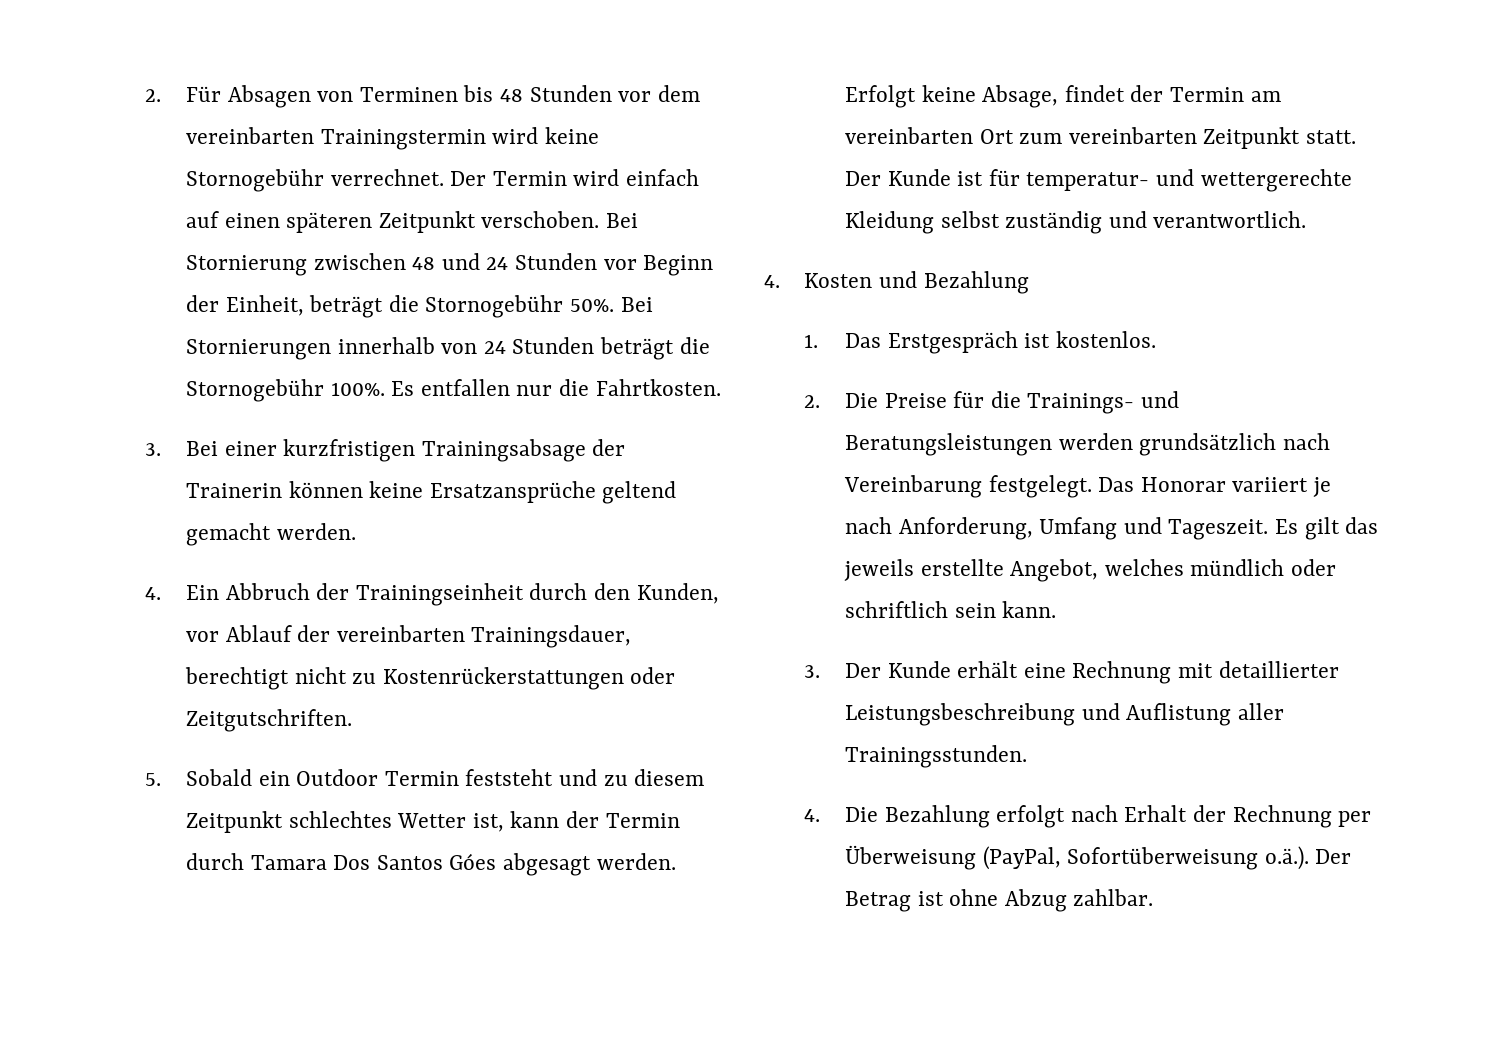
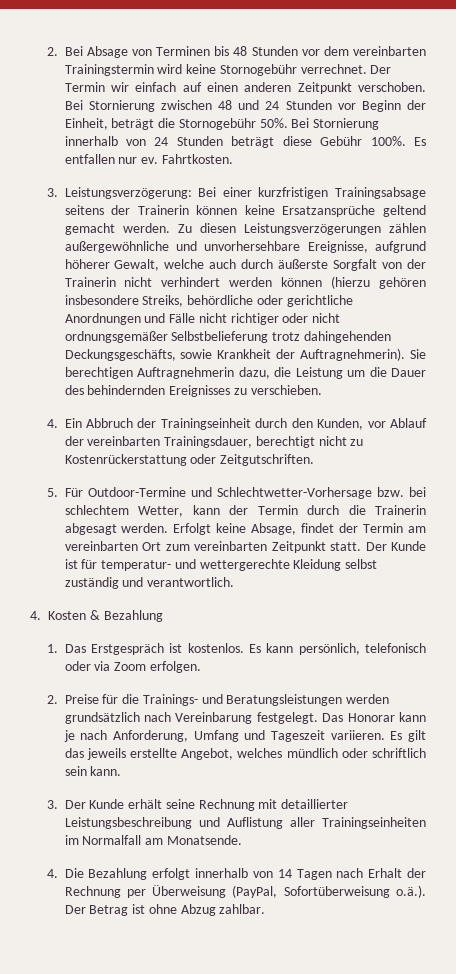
[145,85,311,108] 2. Für Absagen -> [46,46,128,58] 2. Bei Absage
[573,169,620,186] wird -> [110,82,129,92] wir
[286,212,373,233] späteren -> [244,82,292,92] anderen
[185,339,331,360] Stornierungen -> [313,118,380,130] Stornierung
[679,337,710,354] [185,379,324,402] die Stornogebühr -> [282,136,363,146] diese Gebühr
[559,379,590,396] die -> [141,157,159,164] ev.
(162, 449) none -> [64,187,192,199] Leistungsverzögerung:
(586, 450) none -> [64,205,104,215] seitens
(356, 531) none -> [177,223,426,235] [64,241,426,253] [64,259,426,271] [64,276,426,289] [64,295,353,307] [64,313,341,325] [64,331,391,343] [64,348,426,361] [64,367,426,379] [64,385,322,397] Zu diesen Leistungsverzögerungen zählen außergewöhnliche und unvorhersehbare Ereignisse, aufgrund höherer Gewalt, welche auch durch äußerste Sorgfalt von der Trainerin nicht verhindert werden können (hierzu gehören insbesondere Streiks, behördliche oder gerichtliche Anordnungen und Fälle nicht richtiger oder nicht ordnungsgemäßer Selbstbelieferung trotz dahingehenden Deckungsgeschäfts, sowie Krankheit der Auftragnehmerin). Sie berechtigen Auftragnehmerin dazu, die Leistung um die Dauer des behindernden Ereignisses zu verschieben.
[382,667,624,690] Kostenrückerstattungen -> [64,454,187,466] Kostenrückerstattung
[185,769,705,786] [185,811,680,833] [185,853,497,870] Sobald ein Outdoor Termin feststeht und zu diesem Zeitpunkt schlechtes Wetter ist, kann der Termin durch Tamara Dos Santos Góes -> [64,487,427,499] [64,505,426,517] Für Outdoor-Termine und Schlechtwetter-Vorhersage bzw. bei schlechtem Wetter, kann der Termin durch die Trainerin
[879,271,918,288] und -> [89,610,100,620] &
[804,393,878,408] // 2. Die -> [248,643,426,655] [64,661,201,673] [46,695,58,704] Es kann persönlich, telefonisch oder via Zoom erfolgen. // 2.
[1232,477,1309,492] variiert -> [399,712,427,722] kann
[1168,519,1269,540] Tageszeit. -> [270,730,385,742] Tageszeit variieren.
[1023,663,1066,678] eine -> [165,799,195,809] seine
[844,745,1027,768] Trainingsstunden. -> [322,817,426,829] [64,835,242,845] Trainingseinheiten im Normalfall am Monatsende.
(1066, 816) none -> [195,868,332,880] innerhalb von 14 Tagen

